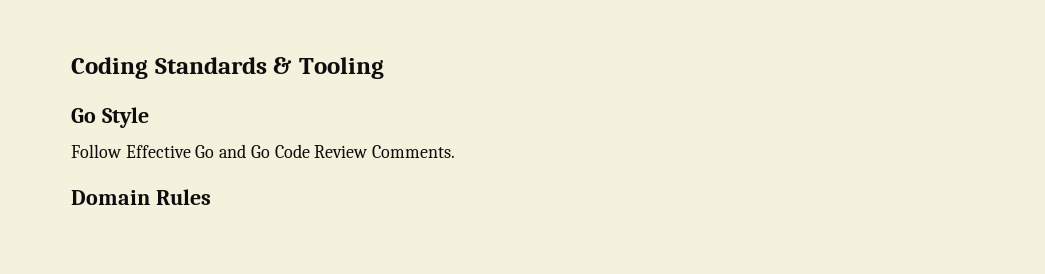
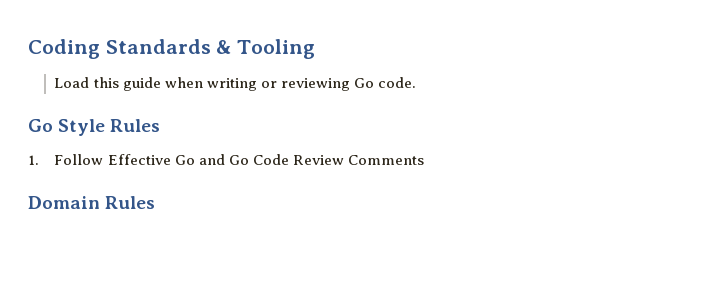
(384, 68) none -> [54,77,416,91] // Load this guide when writing or reviewing Go code.
(149, 117) // -> [110,119,161,132] [28,155,39,165] Rules // 1.
[372,145,456,158] Comments. -> [347,155,424,165] Comments

